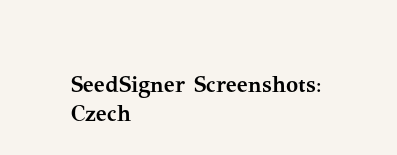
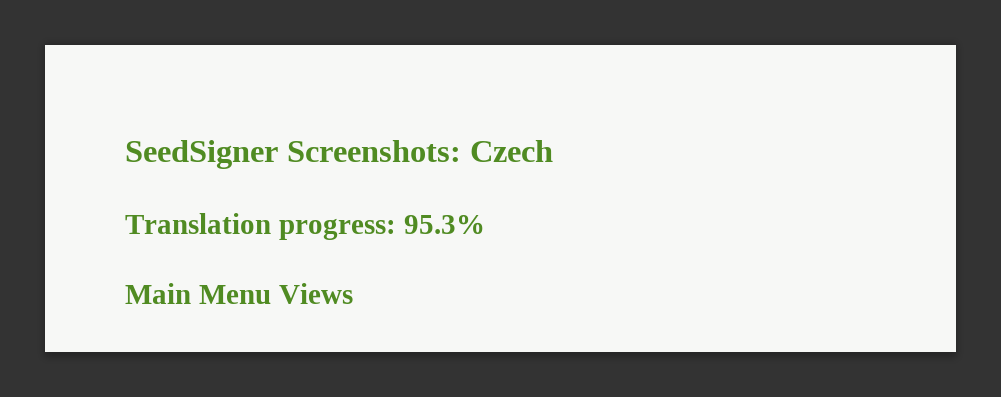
(131, 113) none -> [125,213,485,240] [125,283,353,304] // Translation progress: 95.3% // Main Menu Views

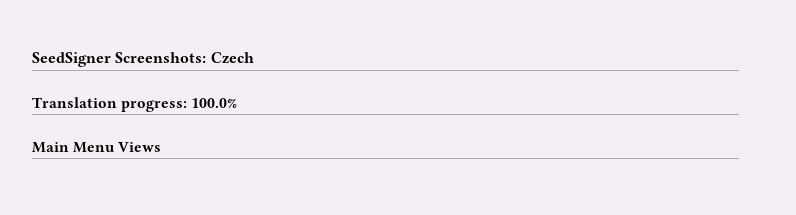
[403,215,485,234] 95.3% -> [191,98,238,108] 100.0%

